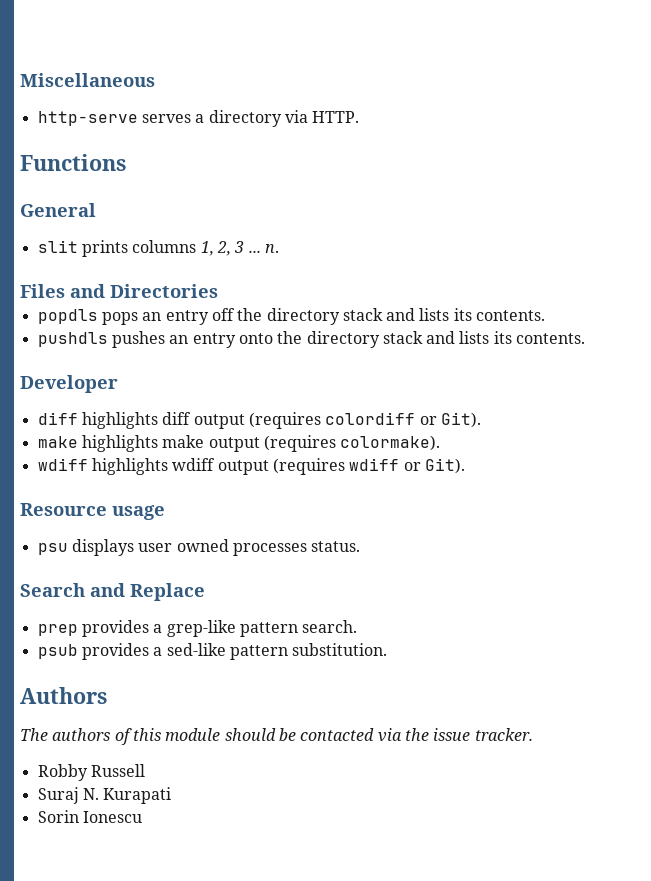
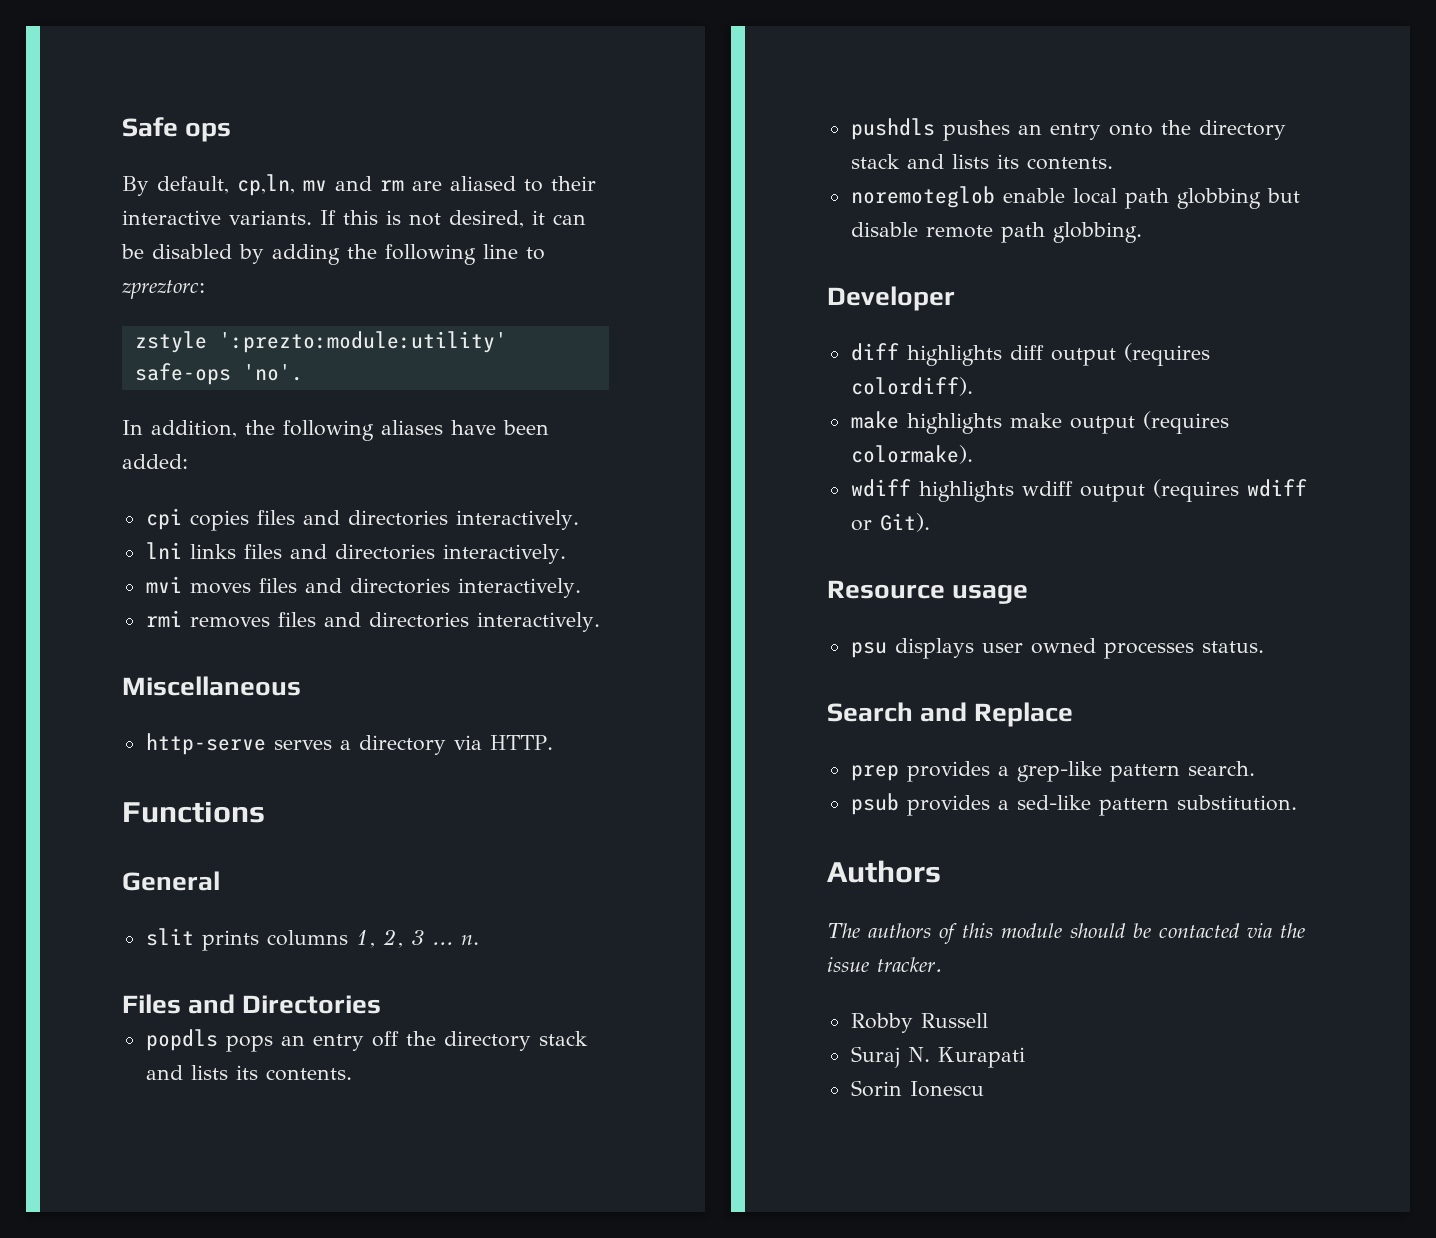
(20, 80) none -> [122,117,232,142] [122,174,596,196] [122,210,586,228] [121,244,545,265] [122,280,205,299] [134,331,507,353] [134,363,303,385] [122,420,549,441] [122,454,188,469] [145,508,579,531] [145,542,566,564] [145,576,581,598] [145,610,600,632] Safe ops // By default, cp,ln, mv and rm are aliased to their interactive variants. If this is not desired, it can be disabled by adding the following line to zpreztorc: // zstyle ':prezto:module:utility' safe-ops 'no'. // In addition, the following aliases have been added: // cpi copies files and directories interactively. // lni links files and directories interactively. // mvi moves files and directories interactively. // rmi removes files and directories interactively. //
(586, 338) none -> [850,186,1300,209] [850,222,1142,243] // noremoteglob enable local path globbing but disable remote path globbing.
[325,412,481,428] colordiff or Git). -> [850,377,973,396] colordiff).

